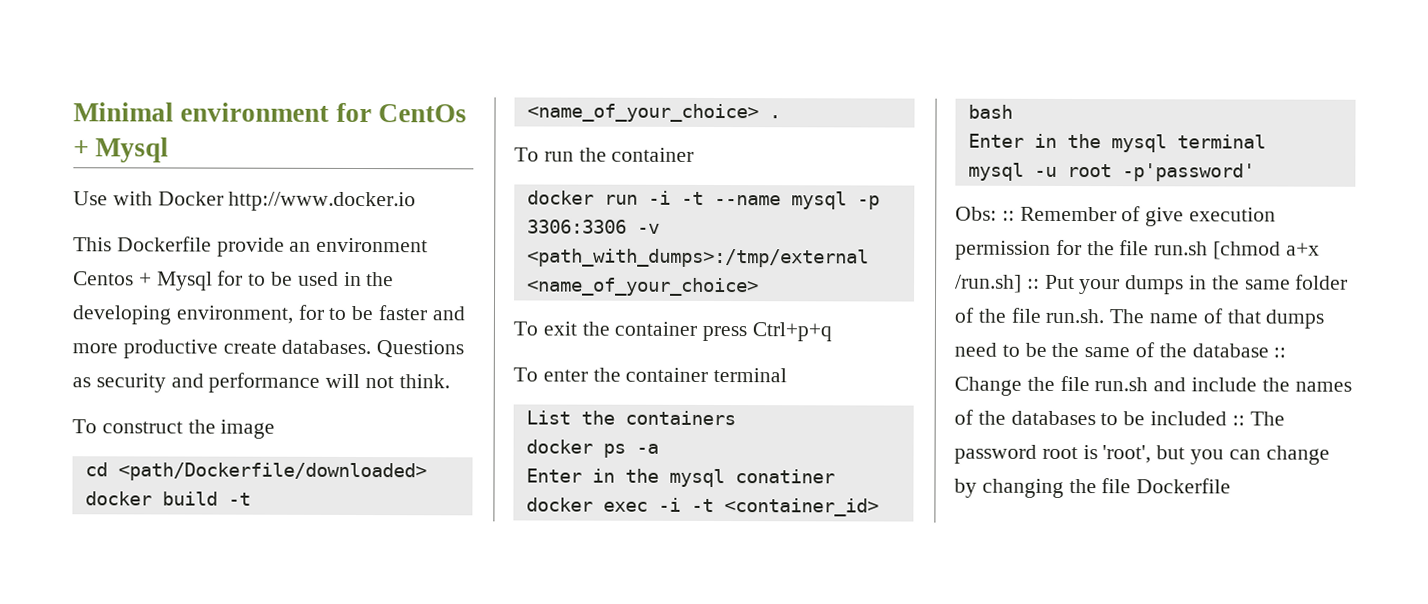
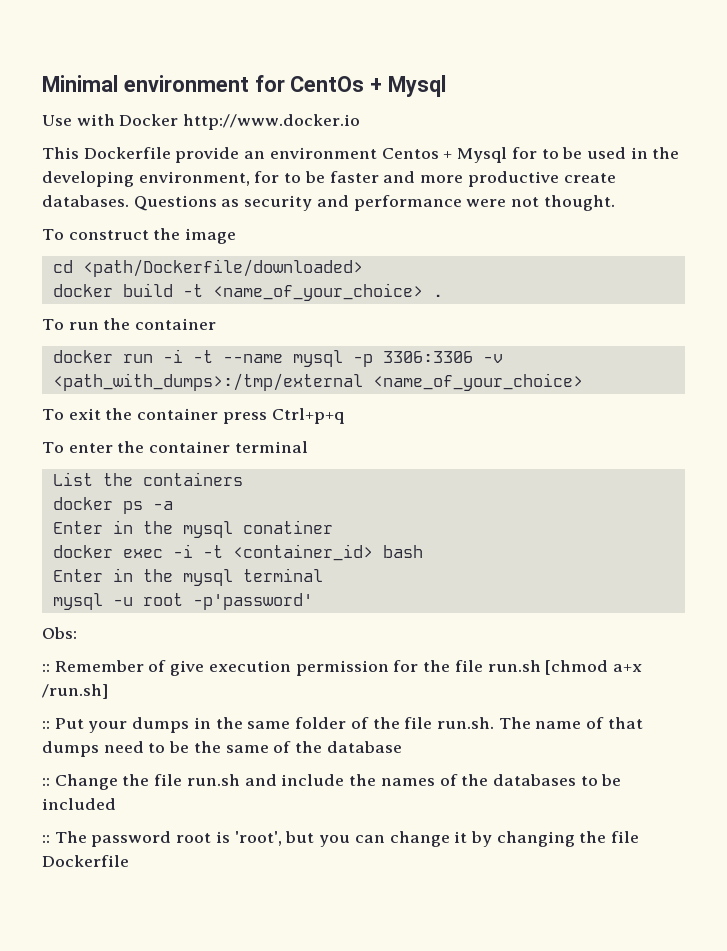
[325,373,450,389] will not think. -> [466,195,615,211] were not thought.
(997, 213) none -> (77, 633) //
(1022, 283) none -> (108, 691) //
(1269, 350) none -> (402, 747) //
(1228, 418) none -> (116, 804) //
(1330, 455) none -> [454,831,468,843] it

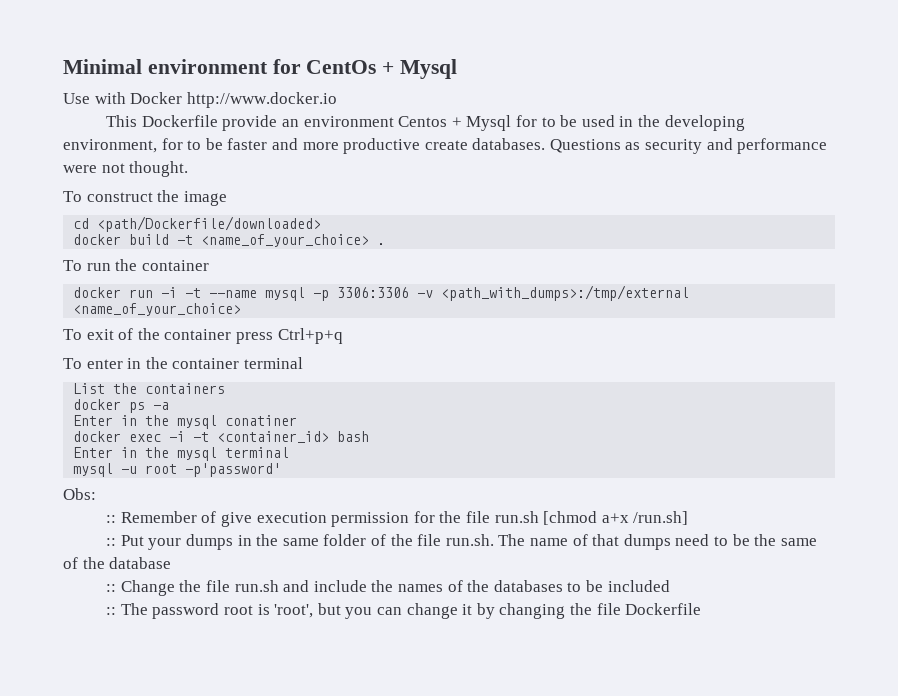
(101, 414) none -> [118,328,134,340] of
(113, 448) none -> [127,358,142,369] in

